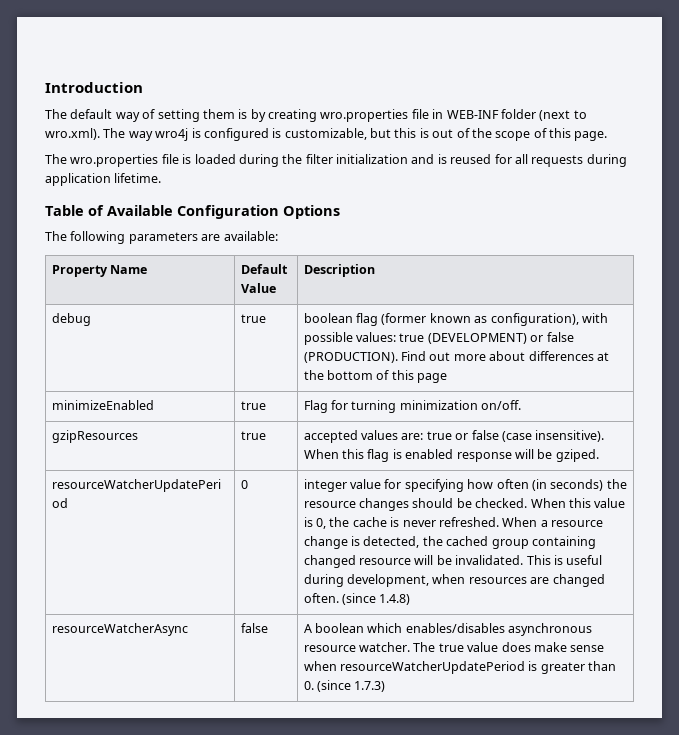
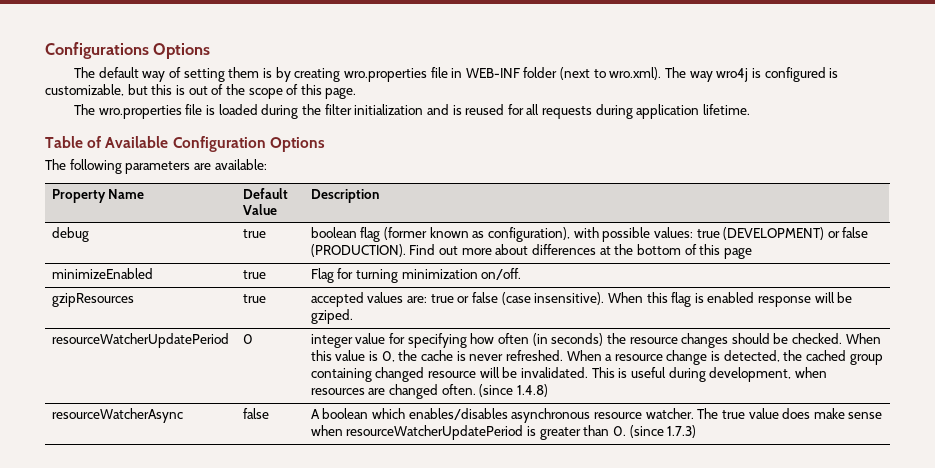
[45,82,143,93] Introduction -> [45,42,211,59] Configurations Options

